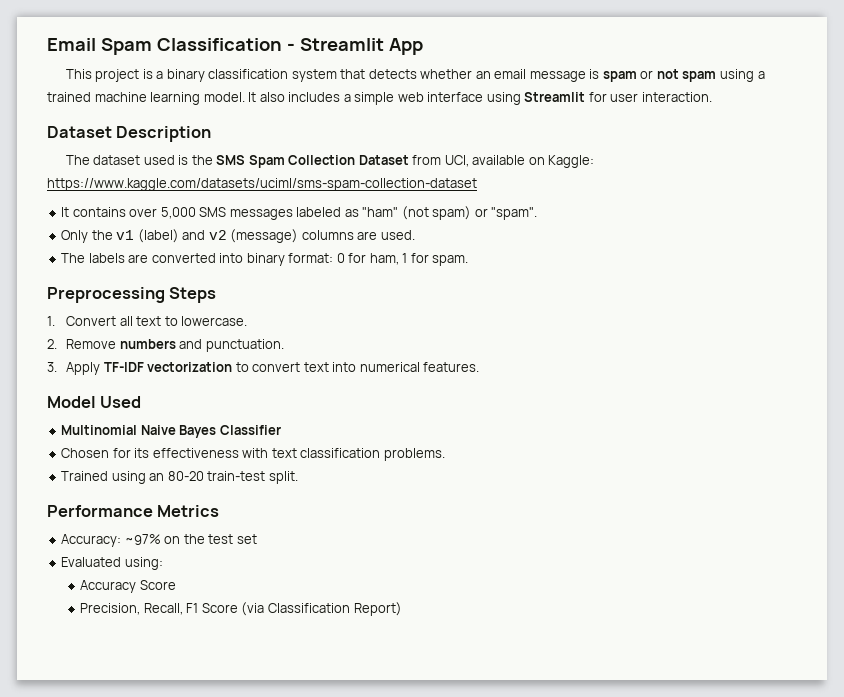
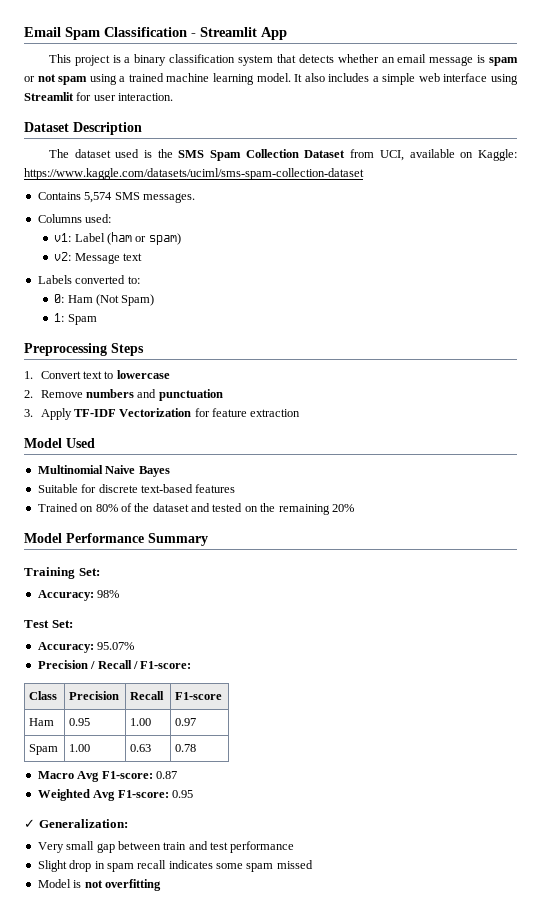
[61,206,538,220] [61,229,415,243] [61,253,469,266] It contains over 5,000 SMS messages labeled as "ham" (not spam) or "spam". // Only the v1 (label) and v2 (message) columns are used. // The labels are converted into binary format: 0 for ham, 1 for spam. -> [37,192,195,203] [37,214,112,223] [54,232,181,245] [54,252,143,264] [37,275,140,284] [54,294,155,306] [54,313,97,325] Contains 5,574 SMS messages. // Columns used: // v1: Label (ham or spam) // v2: Message text // Labels converted to: // 0: Ham (Not Spam) // 1: Spam
[119,316,133,326] all -> (81, 375) none
[181,316,248,326] lowercase. -> [116,370,170,379] lowercase
[205,339,284,352] punctuation. -> [158,389,223,401] punctuation
[147,362,480,372] vectorization to convert text into numerical features. -> [119,408,301,417] Vectorization for feature extraction
[219,425,281,435] [61,448,445,461] [61,471,298,484] [47,505,220,517] [61,534,257,547] [61,557,163,570] [80,580,176,593] [80,602,402,616] Classifier // Chosen for its effectiveness with text classification problems. // Trained using an 80-20 train-test split. // Performance Metrics // Accuracy: ~97% on the test set // Evaluated using: // Accuracy Score // Precision, Recall, F1 Score (via Classification Report) -> [37,484,236,493] [37,503,354,515] [24,533,208,546] [24,567,100,579] [37,590,120,601] [24,620,73,628] [37,642,135,653] [37,660,192,669] [29,691,58,700] [69,691,120,700] [130,691,165,700] [175,692,223,700] [29,718,55,726] [69,718,91,726] [130,718,152,726] [175,718,197,726] [29,744,59,755] [69,744,91,752] [130,744,152,752] [175,744,197,752] [37,771,177,782] [37,789,193,801] [24,819,128,828] [37,841,295,853] [37,860,313,872] [37,879,161,891] // Suitable for discrete text-based features // Trained on 80% of the dataset and tested on the remaining 20% // Model Performance Summary // Training Set: // Accuracy: 98% // Test Set: // Accuracy: 95.07% // Precision / Recall / F1-score: // Class | Precision | Recall | F1-score // Ham | 0.95 | 1.00 | 0.97 // Spam | 1.00 | 0.63 | 0.78 // Macro Avg F1-score: 0.87 // Weighted Avg F1-score: 0.95 // ✓ Generalization: // Very small gap between train and test performance // Slight drop in spam recall indicates some spam missed // Model is not overfitting

